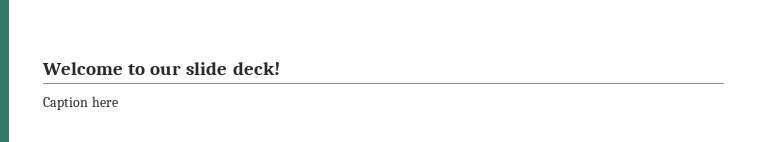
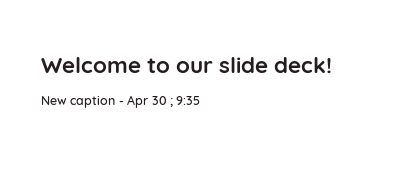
[43,96,118,110] Caption here -> [41,95,201,108] New caption - Apr 30 ; 9:35

